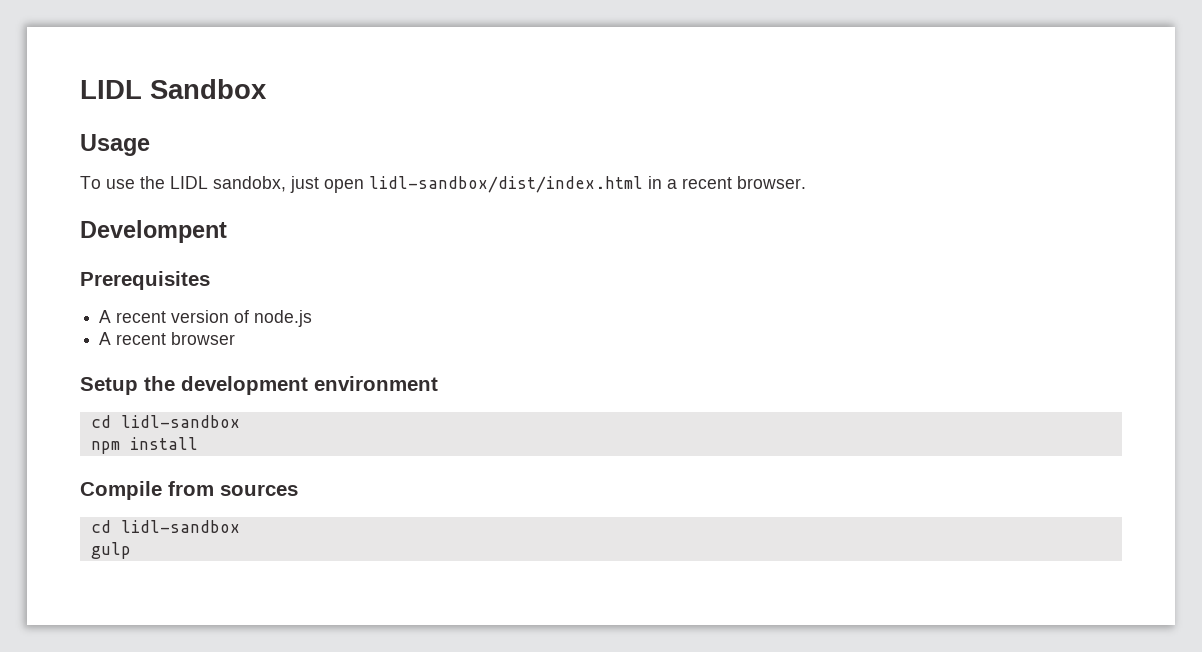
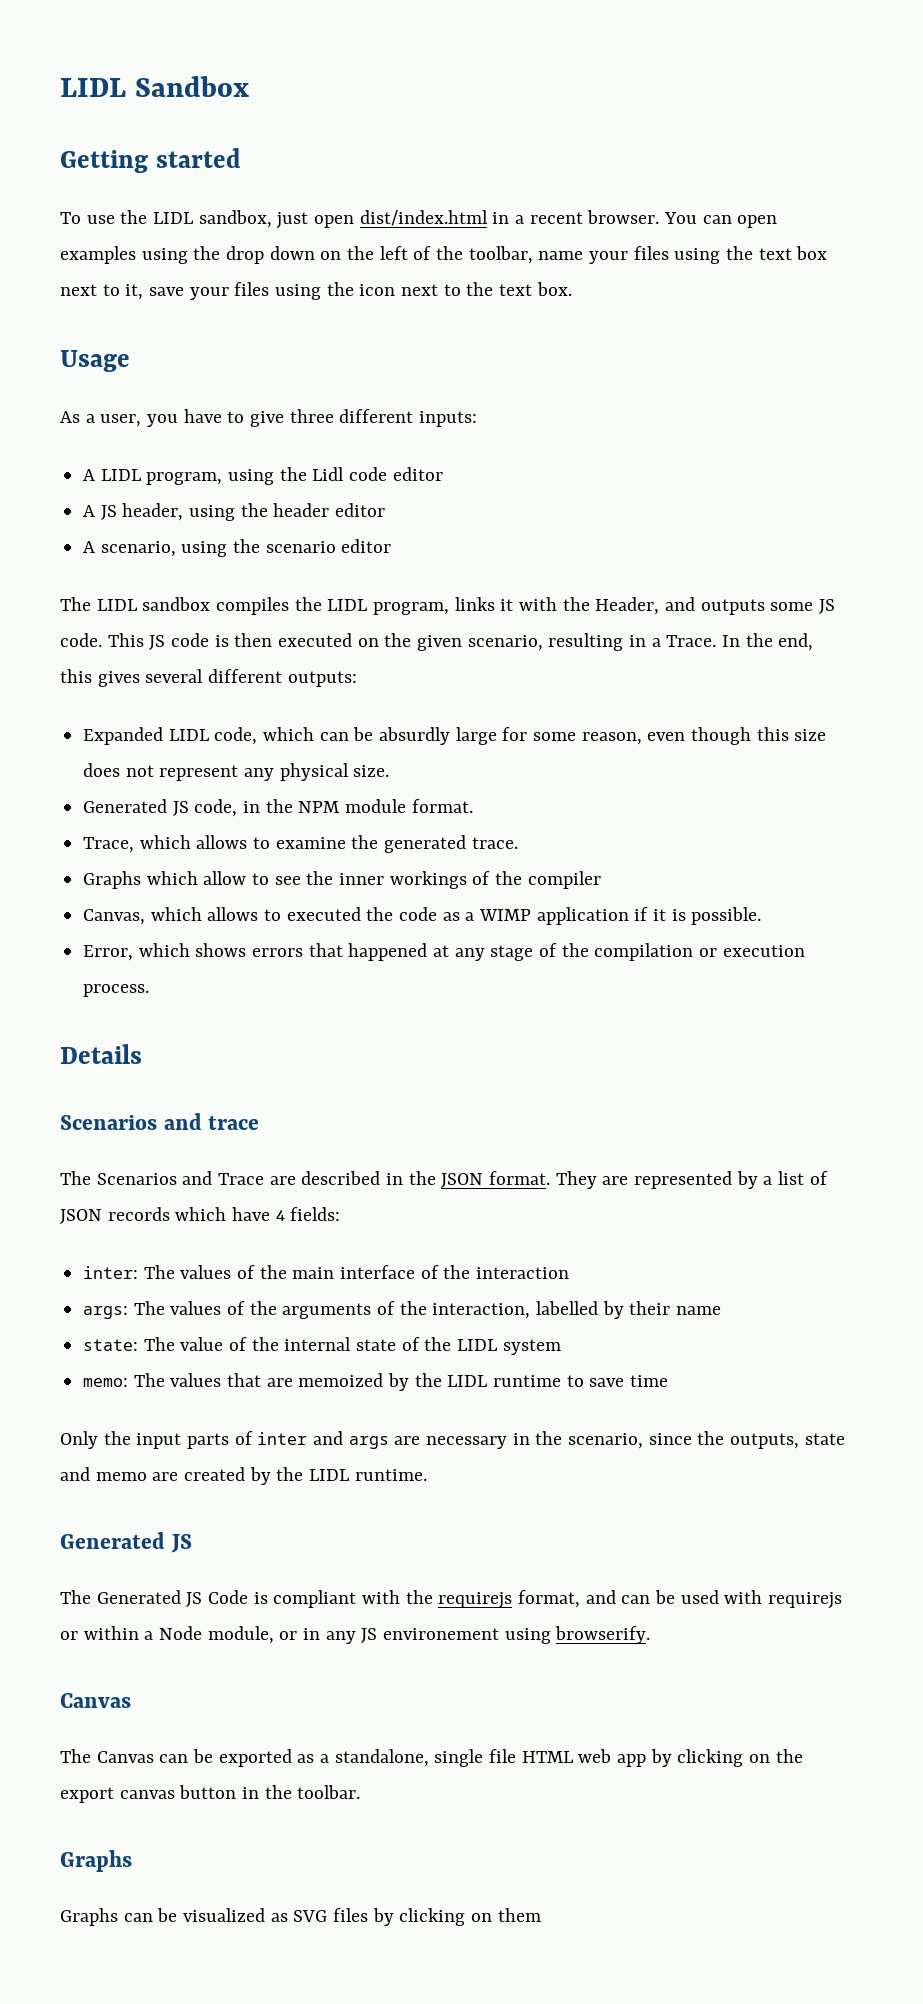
[80,134,150,156] Usage -> [60,148,241,173] Getting started
[213,176,286,192] sandobx, -> [198,210,272,228] sandbox,
[369,176,643,193] lidl-sandbox/dist/index.html -> [359,210,488,226] dist/index.html
[80,220,227,243] [80,271,210,290] [99,310,313,327] [99,332,236,345] [80,376,438,395] [90,415,240,428] [90,437,198,454] [80,481,298,500] [90,520,240,533] [90,542,131,559] // Develompent // Prerequisites // A recent version of node.js // A recent browser // Setup the development environment // cd lidl-sandbox // npm install // Compile from sources // cd lidl-sandbox // gulp -> [664,212,778,228] [60,246,828,264] [60,282,572,300] [60,350,130,372] [60,409,478,427] [83,467,443,485] [83,503,386,521] [83,539,392,557] [60,597,836,615] [60,633,814,651] [60,669,357,687] [83,727,827,745] [83,763,390,781] [83,799,473,817] [83,835,518,853] [83,871,601,889] [83,907,762,925] [83,943,805,961] [83,984,150,997] [60,1044,142,1064] [60,1113,260,1130] [60,1171,828,1189] [60,1207,341,1224] [83,1265,570,1279] [83,1301,722,1319] [83,1337,561,1355] [83,1373,669,1391] [60,1431,845,1449] [60,1467,427,1485] [60,1532,192,1553] [60,1590,843,1609] [60,1626,651,1644] [60,1693,131,1708] [60,1749,803,1767] [60,1785,361,1803] [60,1850,132,1872] [60,1908,541,1926] You can open examples using the drop down on the left of the toolbar, name your files using the text box next to it, save your files using the icon next to the text box. // Usage // As a user, you have to give three different inputs: // A LIDL program, using the Lidl code editor // A JS header, using the header editor // A scenario, using the scenario editor // The LIDL sandbox compiles the LIDL program, links it with the Header, and outputs some JS code. This JS code is then executed on the given scenario, resulting in a Trace. In the end, this gives several different outputs: // Expanded LIDL code, which can be absurdly large for some reason, even though this size does not represent any physical size. // Generated JS code, in the NPM module format. // Trace, which allows to examine the generated trace. // Graphs which allow to see the inner workings of the compiler // Canvas, which allows to executed the code as a WIMP application if it is possible. // Error, which shows errors that happened at any stage of the compilation or execution process. // Details // Scenarios and trace // The Scenarios and Trace are described in the JSON format. They are represented by a list of JSON records which have 4 fields: // inter: The values of the main interface of the interaction // args: The values of the arguments of the interaction, labelled by their name // state: The value of the internal state of the LIDL system // memo: The values that are memoized by the LIDL runtime to save time // Only the input parts of inter and args are necessary in the scenario, since the outputs, state and memo are created by the LIDL runtime. // Generated JS // The Generated JS Code is compliant with the requirejs format, and can be used with requirejs or within a Node module, or in any JS environement using browserify. // Canvas // The Canvas can be exported as a standalone, single file HTML web app by clicking on the export canvas button in the toolbar. // Graphs // Graphs can be visualized as SVG files by clicking on them

